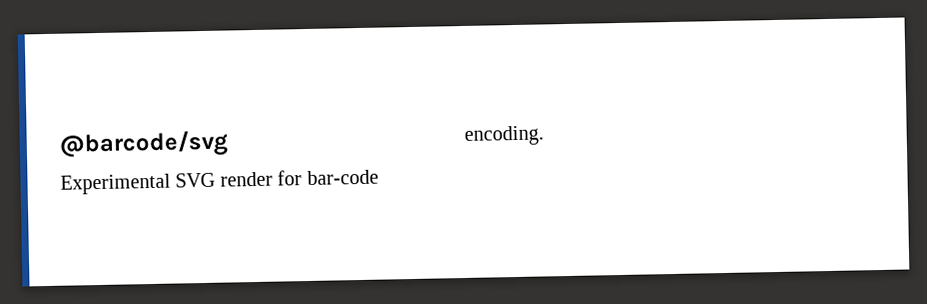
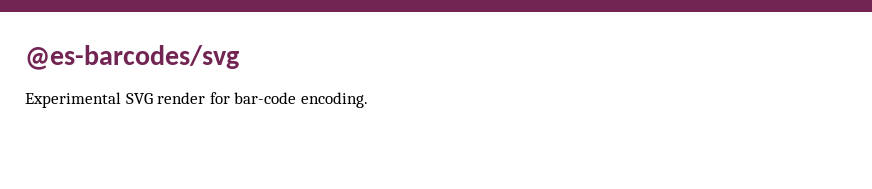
[59,130,229,159] @barcode/svg -> [25,45,239,70] @es-barcodes/svg

